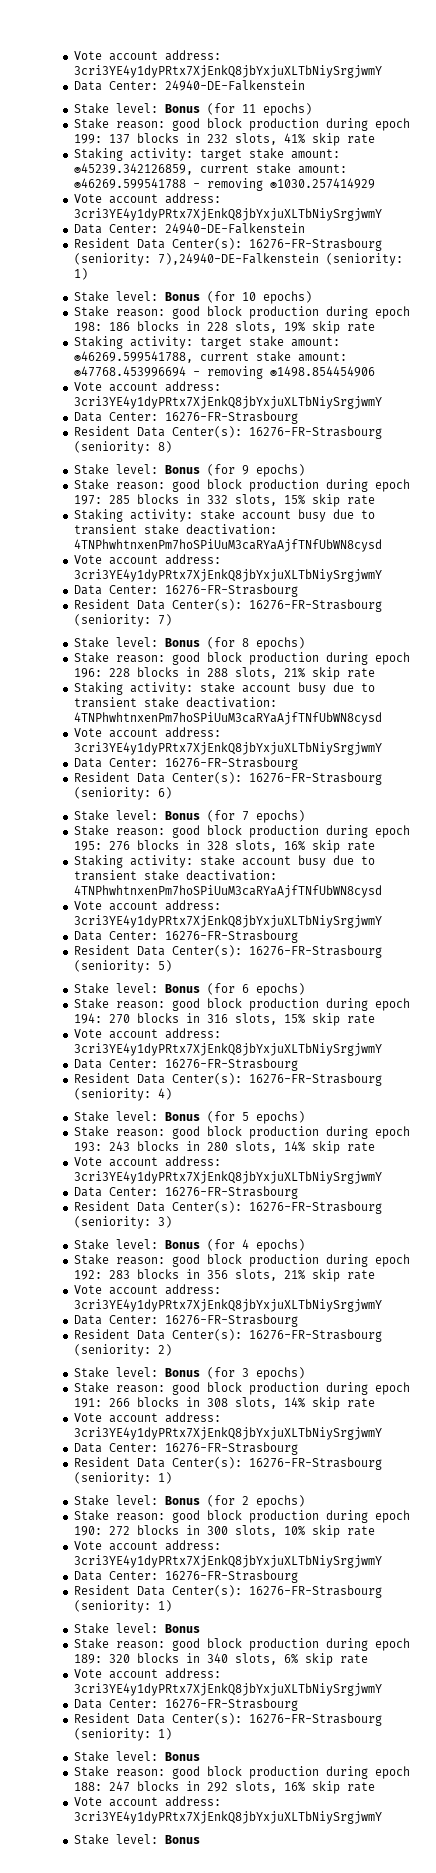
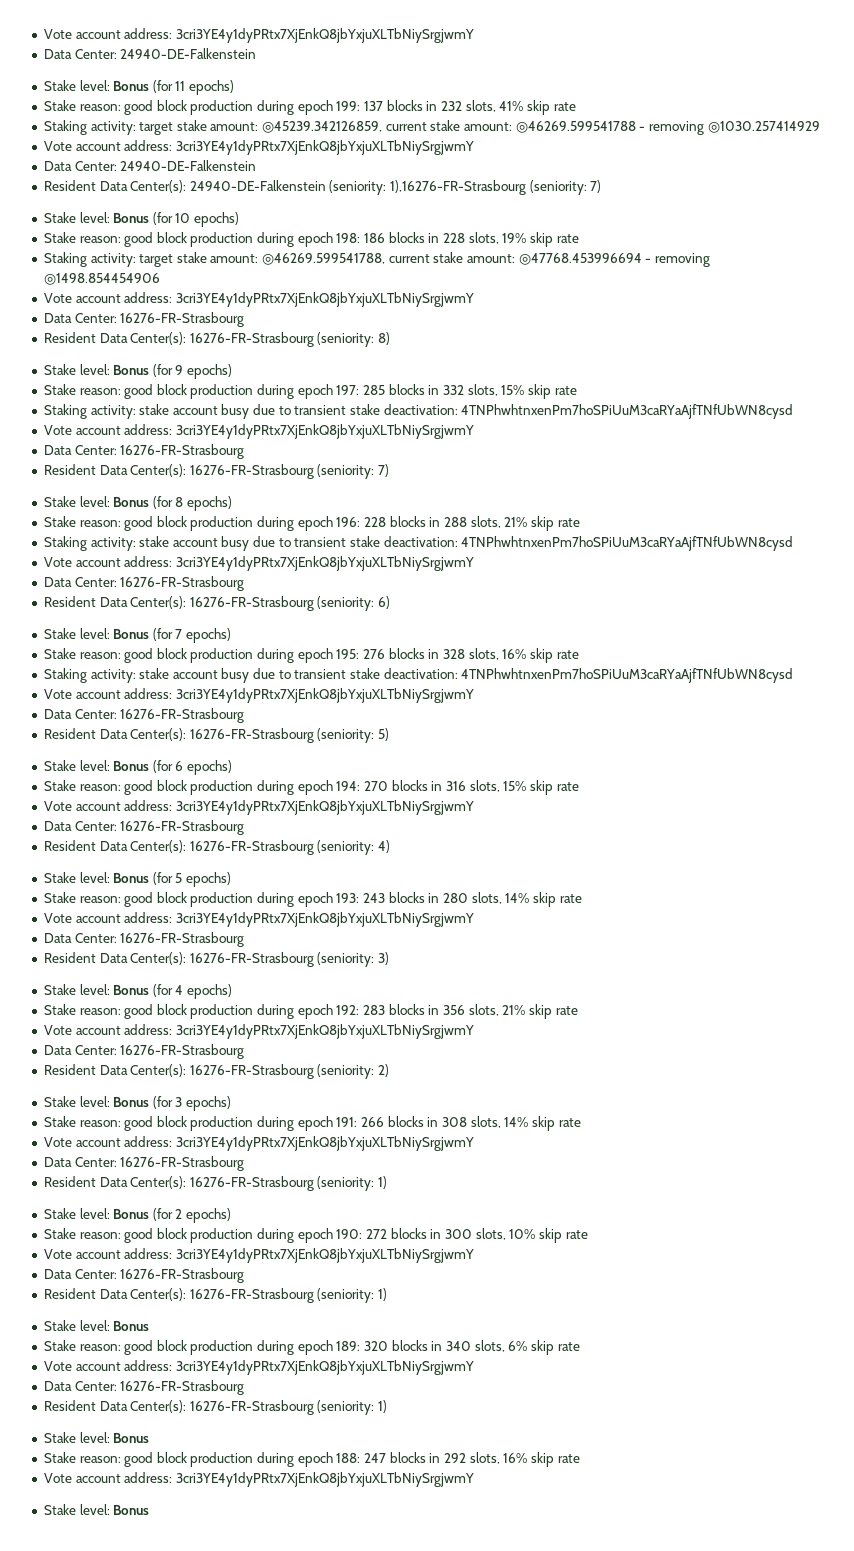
[248,238,382,251] [73,253,403,266] [73,268,88,280] 16276-FR-Strasbourg (seniority: 7),24940-DE-Falkenstein (seniority: 1) -> [189,180,602,195] 24940-DE-Falkenstein (seniority: 1),16276-FR-Strasbourg (seniority: 7)

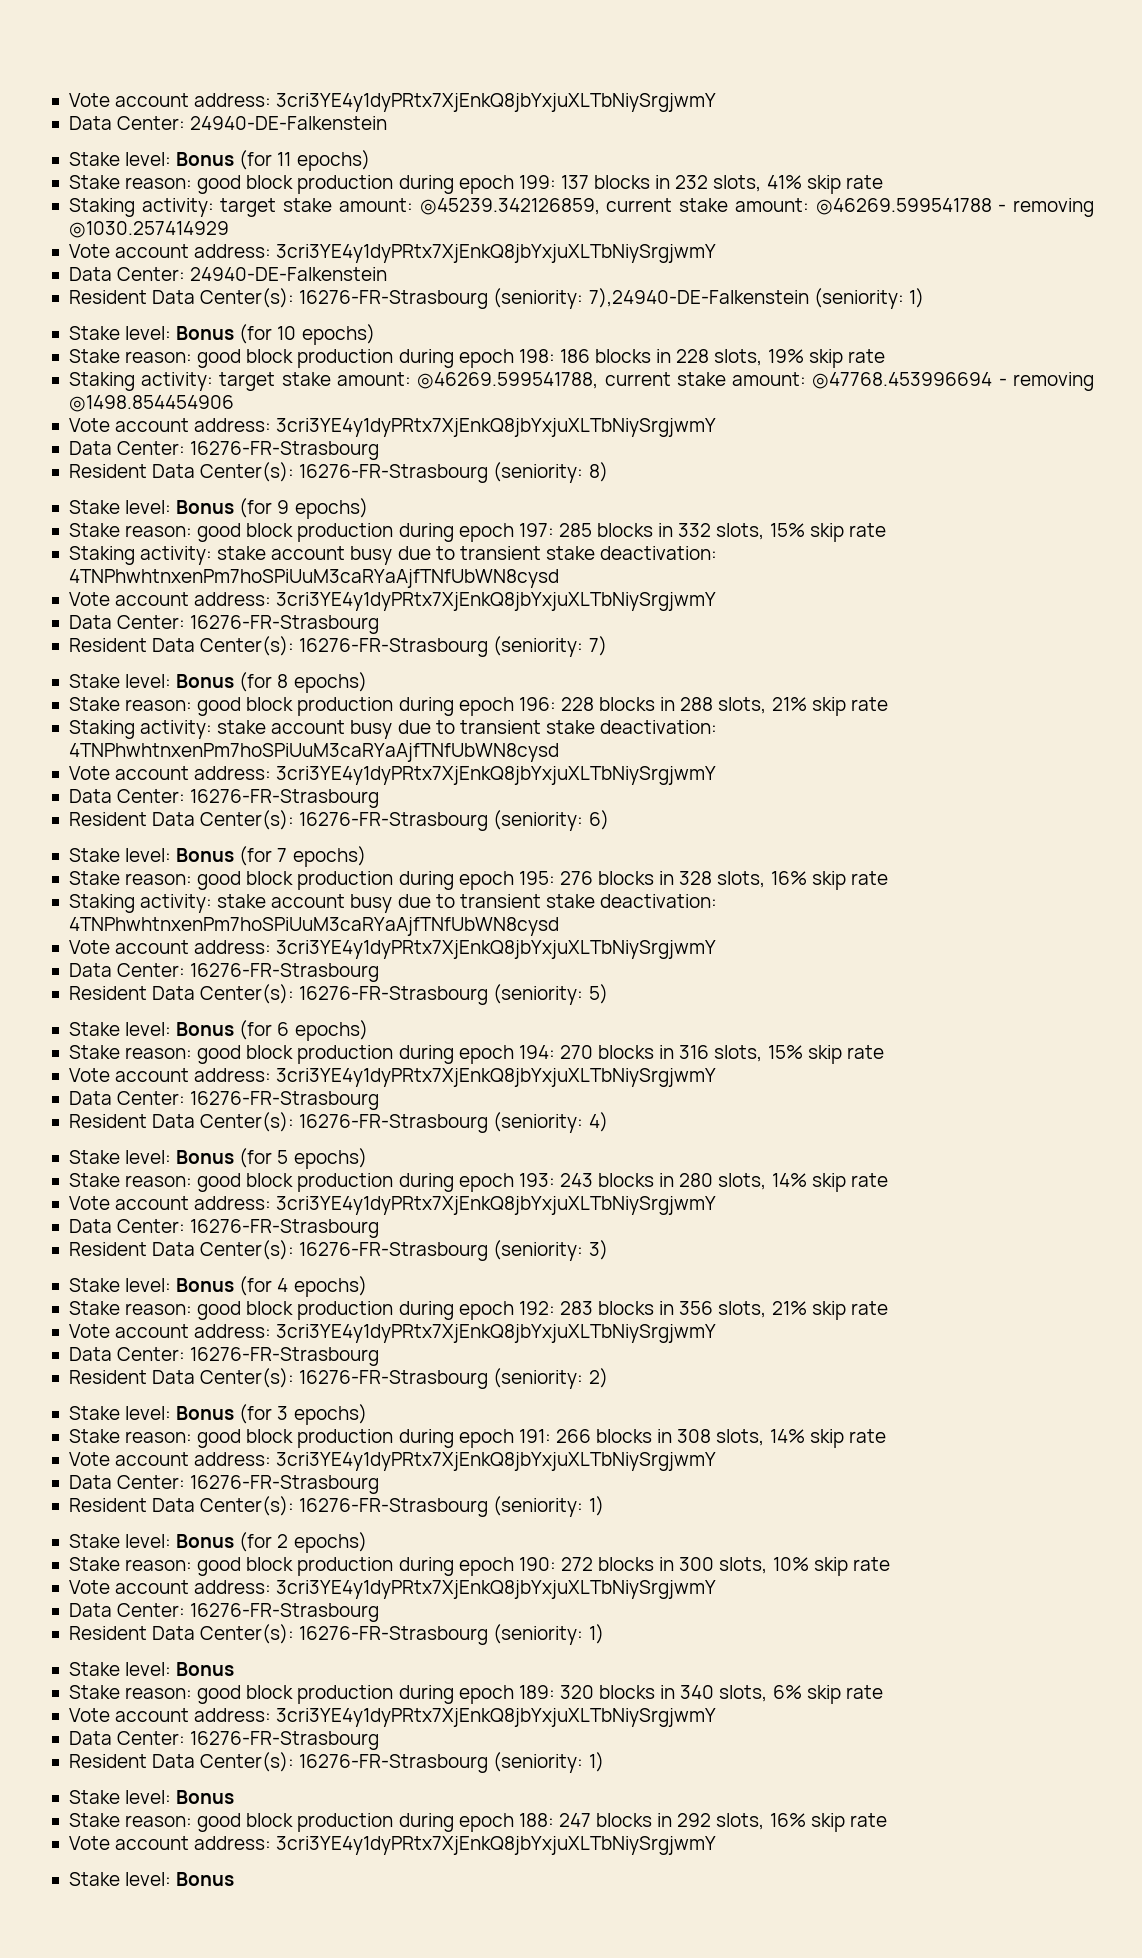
[189,180,602,195] 24940-DE-Falkenstein (seniority: 1),16276-FR-Strasbourg (seniority: 7) -> [299,288,924,309] 16276-FR-Strasbourg (seniority: 7),24940-DE-Falkenstein (seniority: 1)

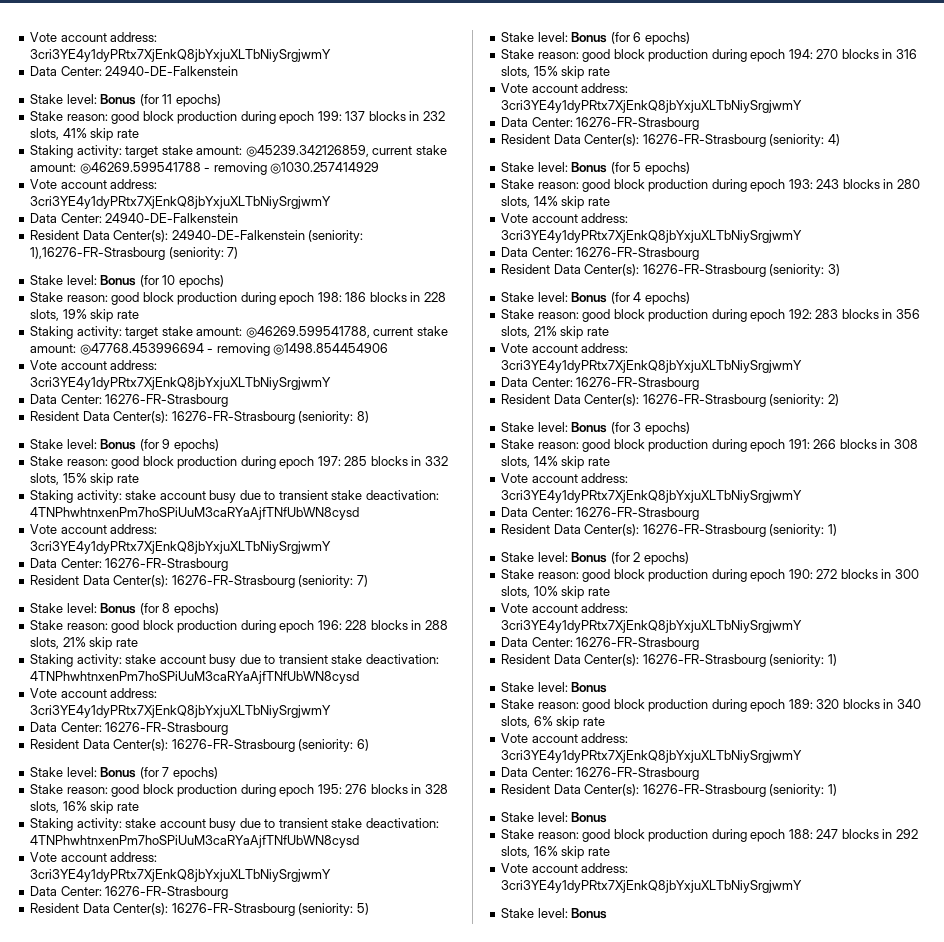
[299,288,924,309] 16276-FR-Strasbourg (seniority: 7),24940-DE-Falkenstein (seniority: 1) -> [171,230,364,243] [30,247,239,260] 24940-DE-Falkenstein (seniority: 1),16276-FR-Strasbourg (seniority: 7)

